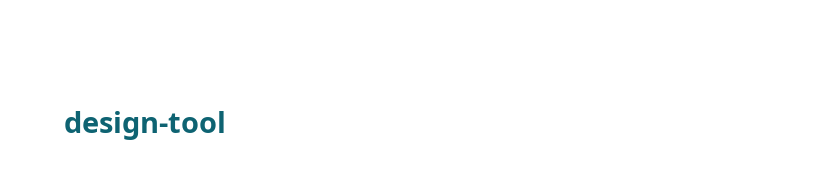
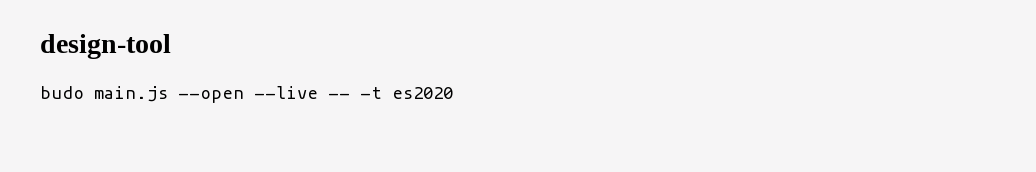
(226, 125) none -> [40,86,453,103] // budo main.js --open --live -- -t es2020

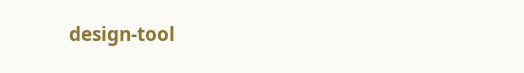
[40,86,453,103] // budo main.js --open --live -- -t es2020 -> (175, 36) none

